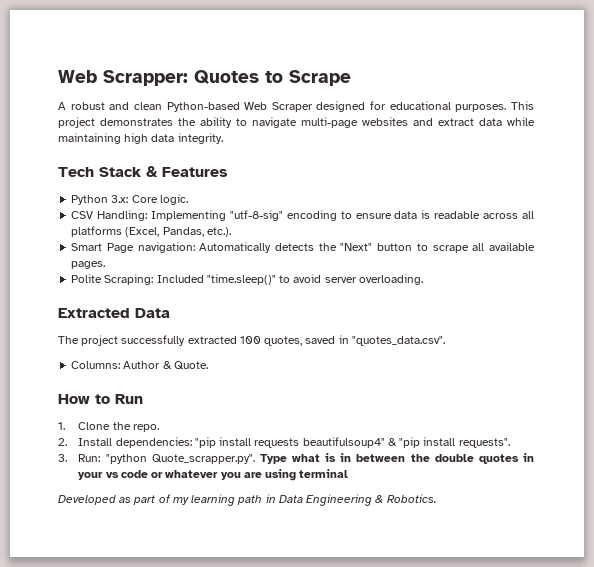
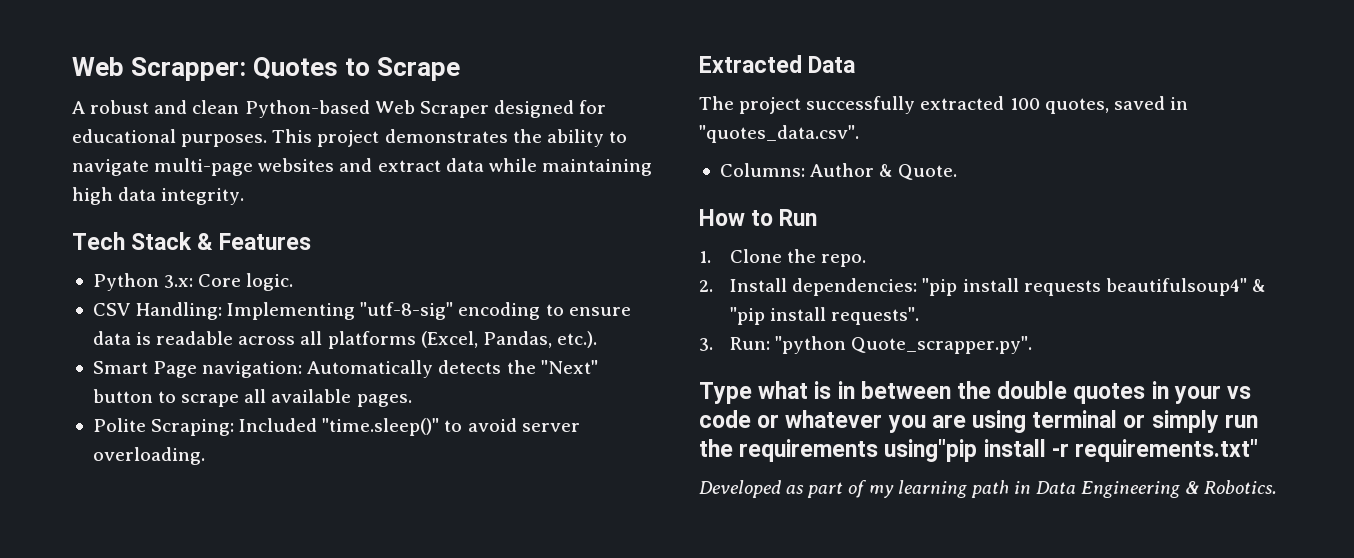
(255, 459) none -> (1033, 345) //
(349, 473) none -> [1123,410,1258,433] [699,439,1259,462] or simply run the requirements using"pip install -r requirements.txt"

